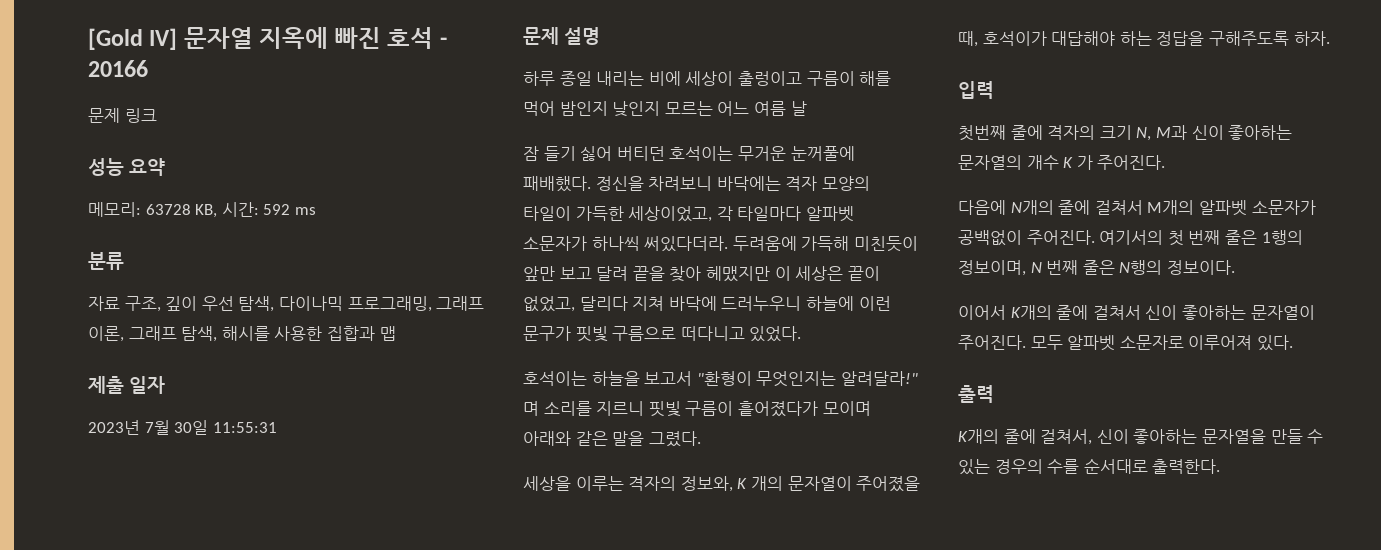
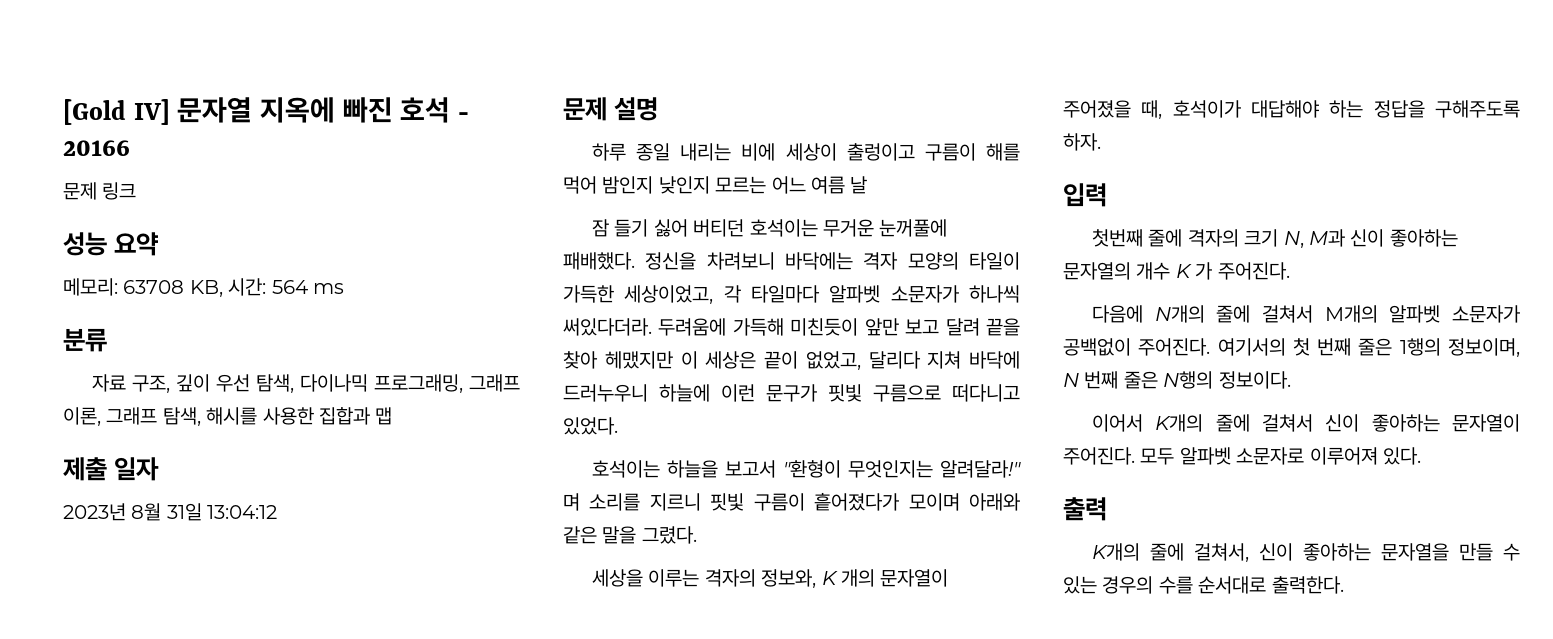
[145,204,191,215] 63728 -> [123,280,185,294] 63708
[263,204,291,215] 592 -> [271,280,308,294] 564
[144,420,277,435] 7월 30일 11:55:31 -> [131,503,278,521] 8월 31일 13:04:12

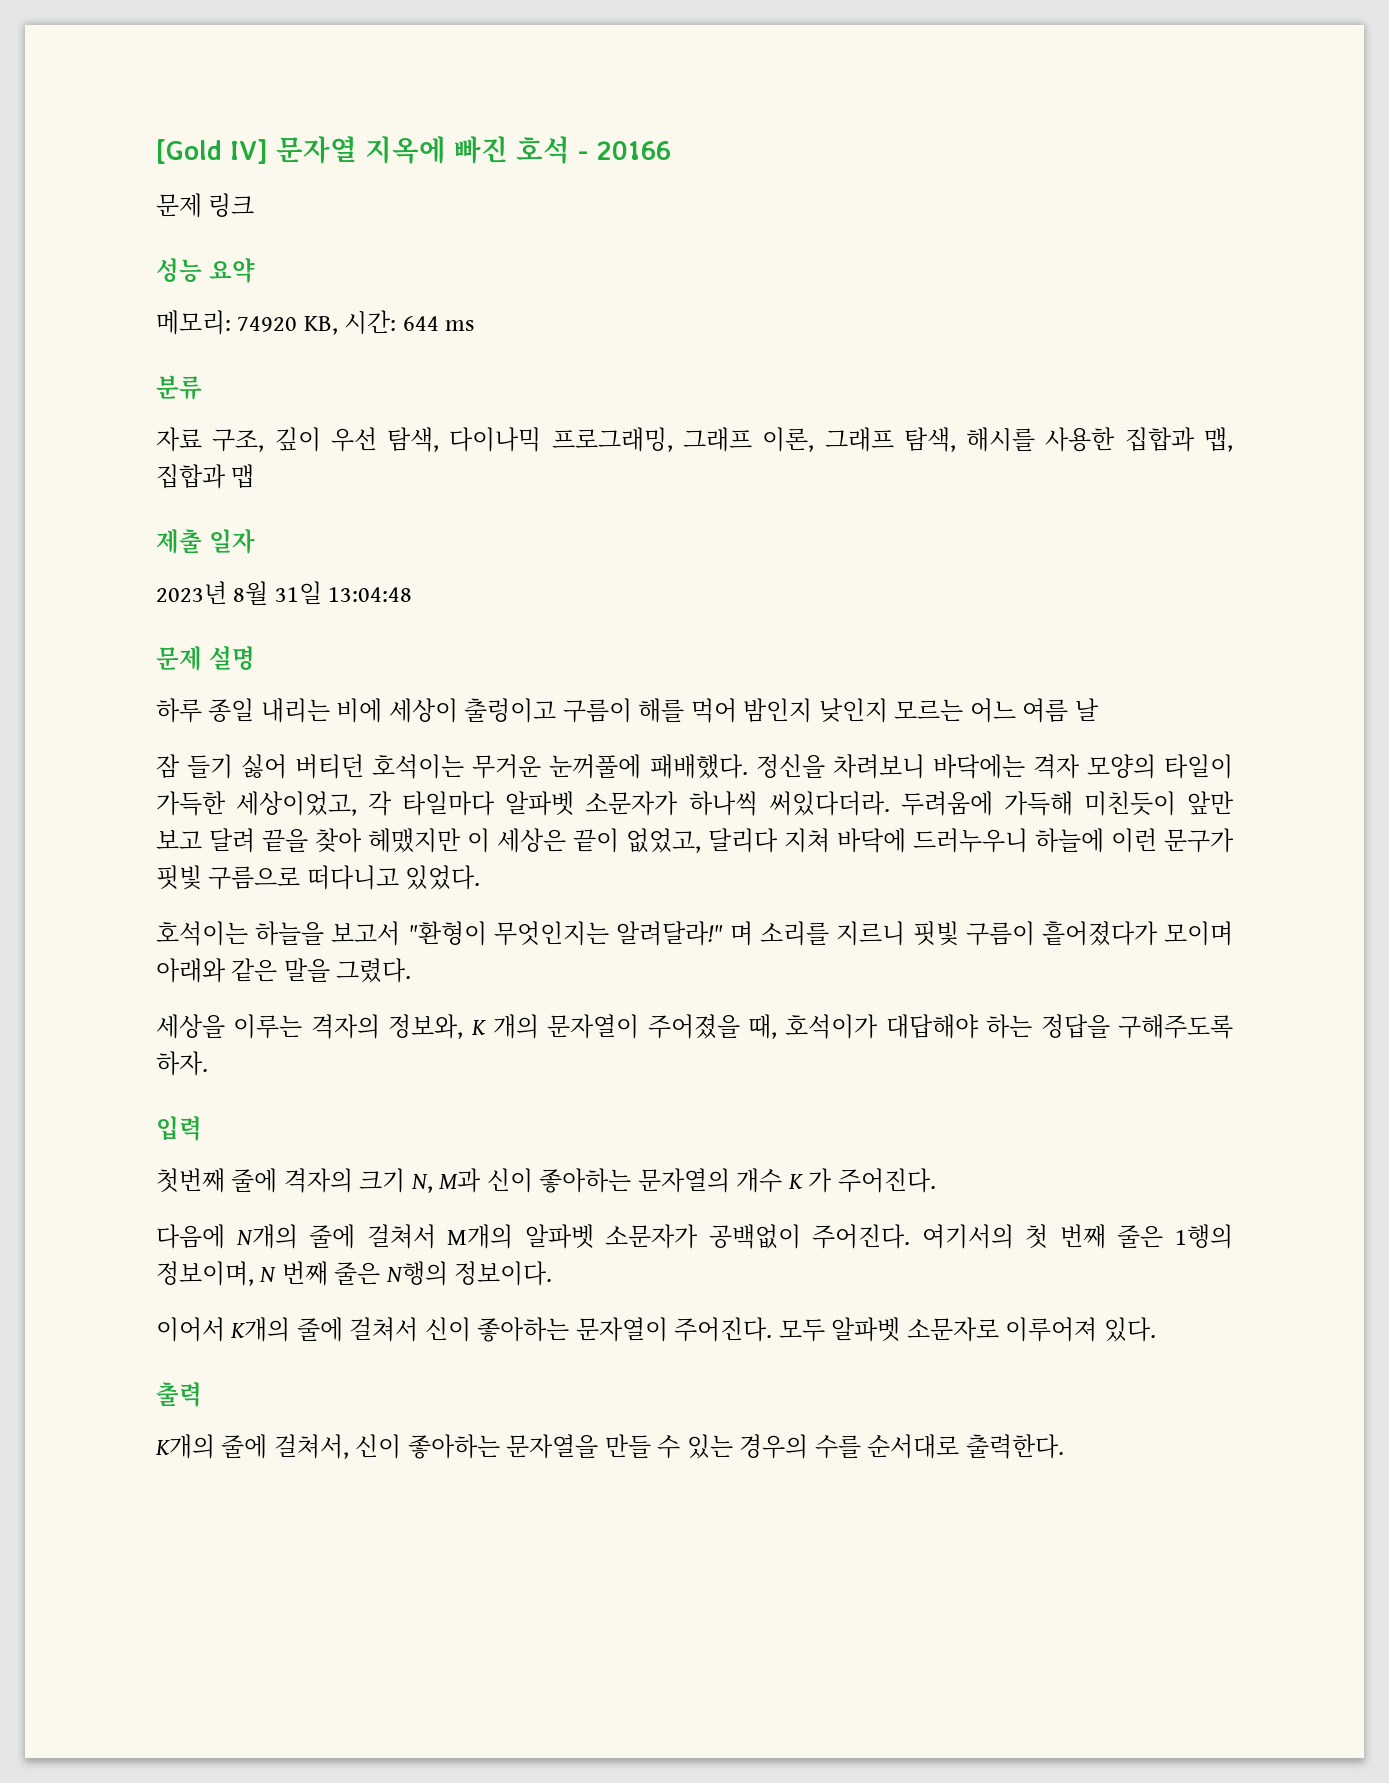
[123,280,185,294] 63708 -> [237,316,298,332] 74920
[271,280,308,294] 564 -> [402,316,439,331] 644
(370, 416) none -> [1204,427,1234,452] [156,464,226,489] 맵, 집합과
[207,505,278,519] 13:04:12 -> [328,587,413,602] 13:04:48

